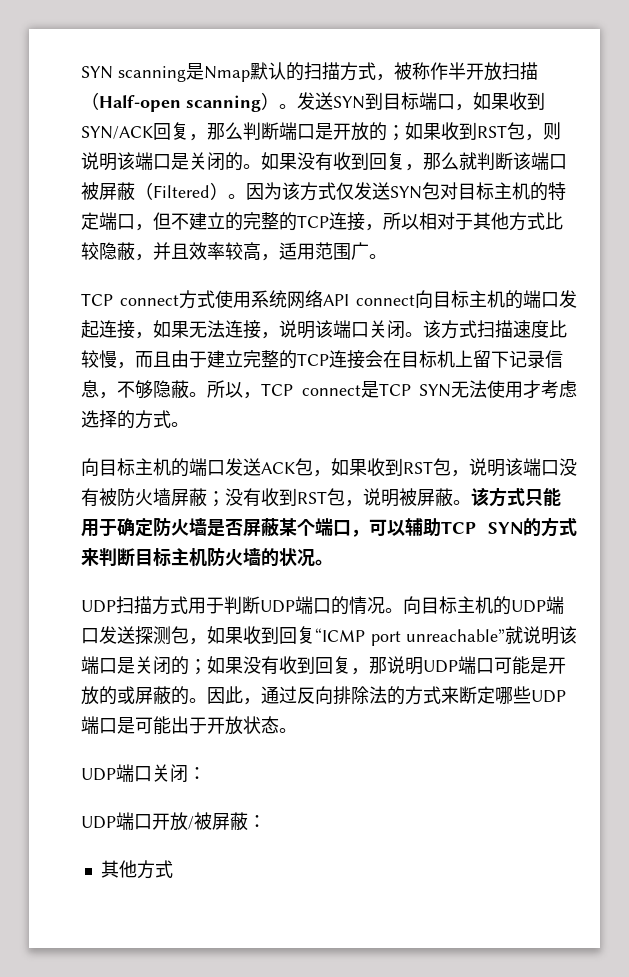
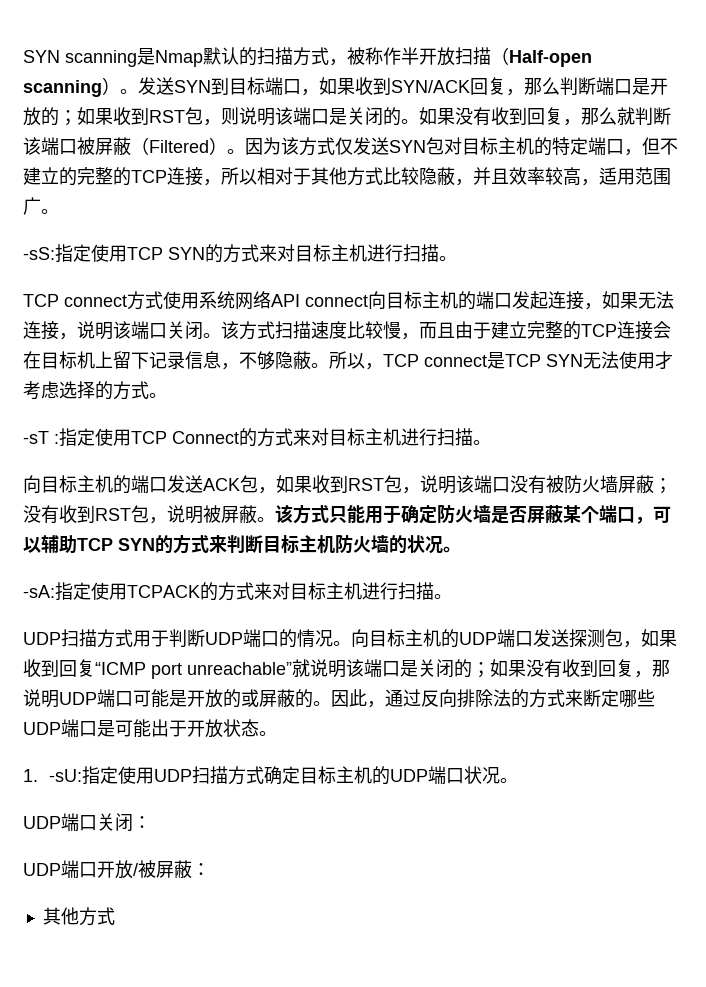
(387, 256) none -> [23,244,457,263] // -sS:指定使用TCP SYN的方式来对目标主机进行扫描。
(189, 424) none -> [23,428,491,447] // -sT :指定使用TCP Connect的方式来对目标主机进行扫描。
(333, 562) none -> [23,582,452,601] // -sA:指定使用TCPACK的方式来对目标主机进行扫描。
(297, 730) none -> [23,766,518,785] // 1. -sU:指定使用UDP扫描方式确定目标主机的UDP端口状况。

